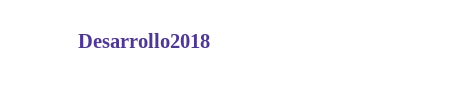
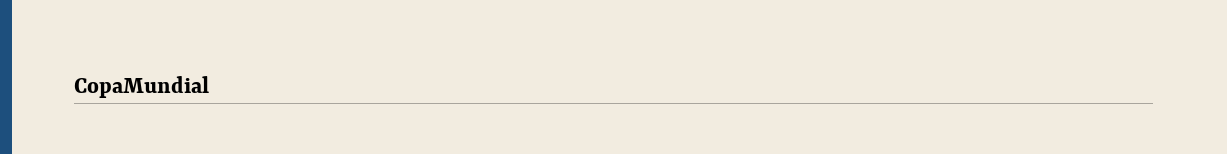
[78,33,210,48] Desarrollo2018 -> [74,76,209,98] CopaMundial

